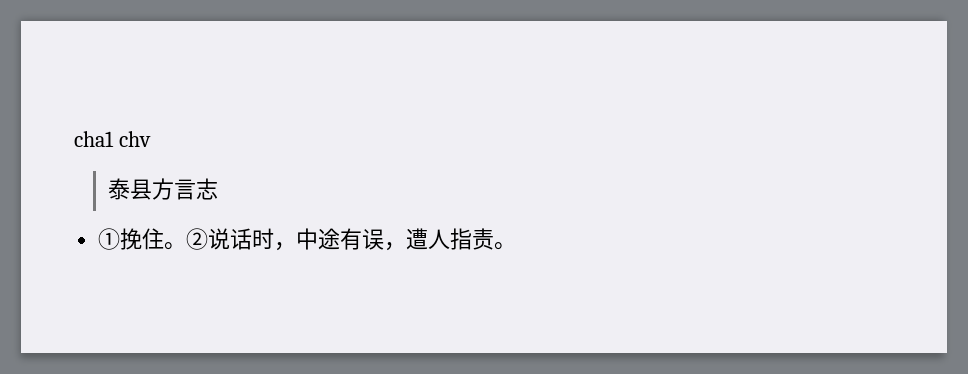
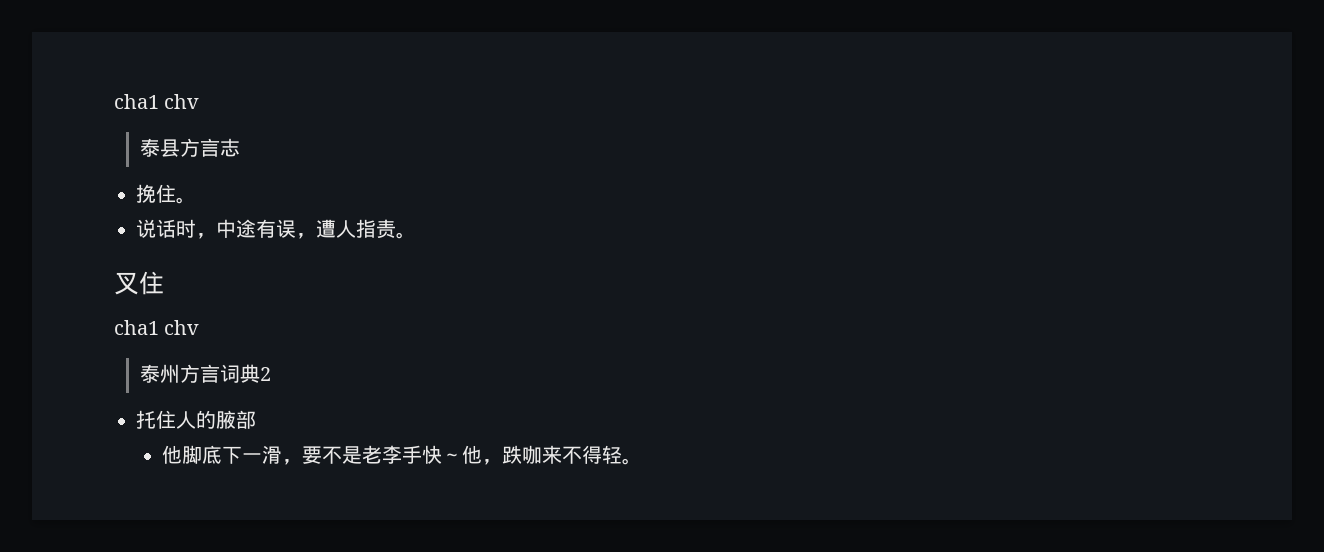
[98,228,121,250] ① -> (241, 147) none
[186,228,209,250] ② -> (196, 200) //
(517, 246) none -> [114,271,164,295] [114,320,200,335] [140,364,272,384] [136,410,256,429] [162,445,643,465] // 叉住 // cha1 chv // 泰州方言词典2 // 托住人的腋部 // 他脚底下一滑，要不是老李手快～他，跌咖来不得轻。

